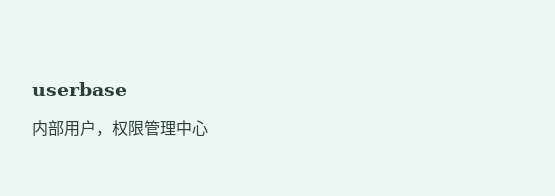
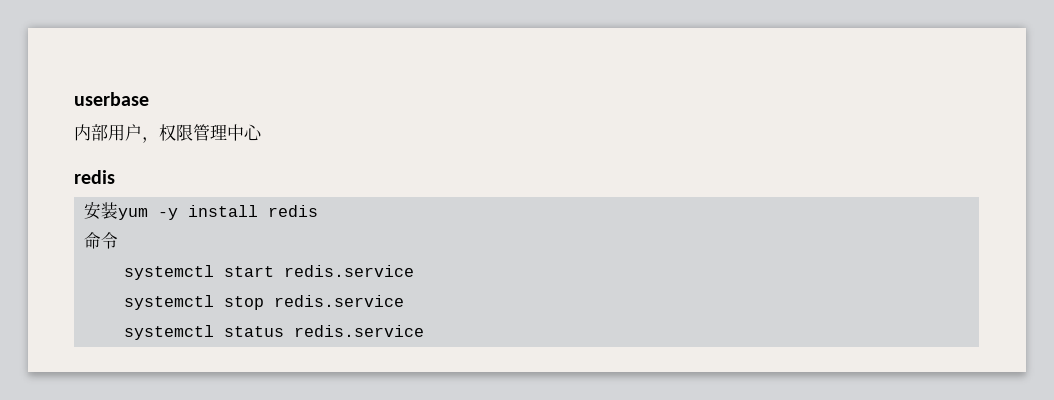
(208, 128) none -> [74,170,115,184] [84,202,319,220] [84,232,119,249] [124,265,415,280] [124,295,405,310] [124,325,425,340] // redis // 安装yum -y install redis // 命令 // systemctl start redis.service // systemctl stop redis.service // systemctl status redis.service

